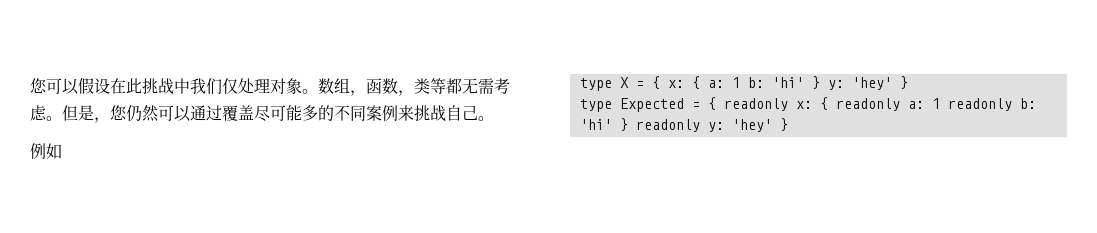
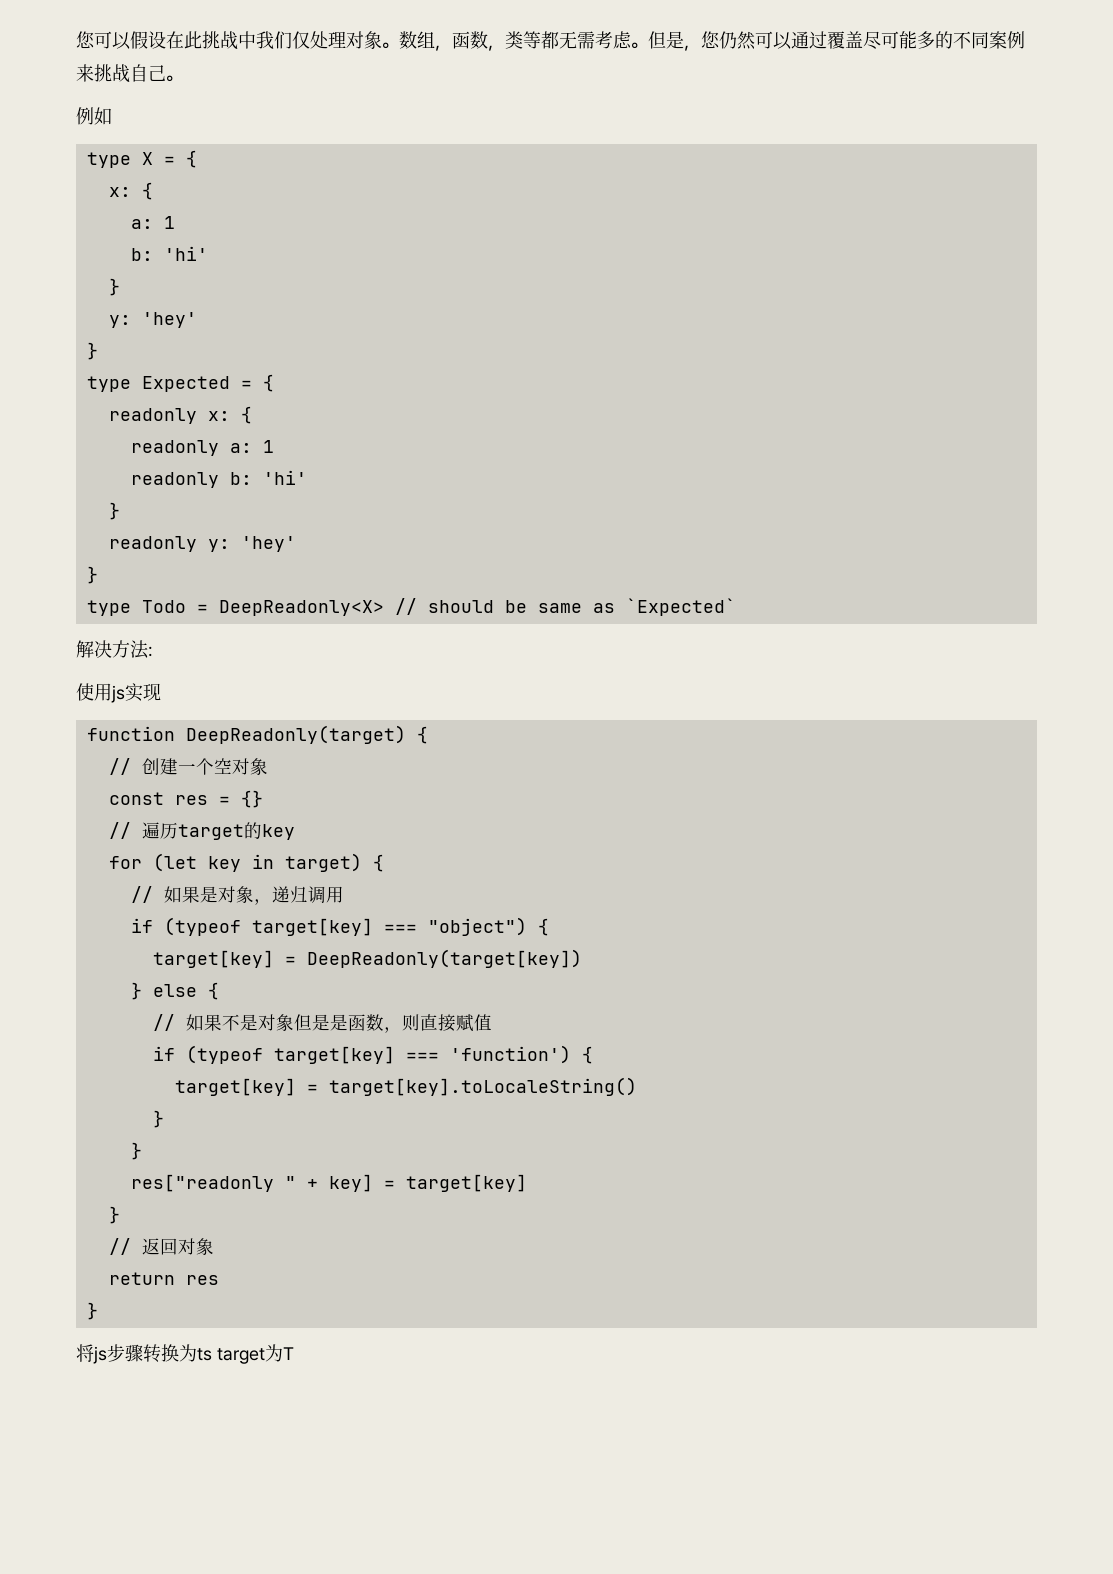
[667,76,892,90] x: { a: 1 b: 'hi' } y: 'hey' -> [108,182,153,200] [130,216,175,229] [130,246,208,261] [108,278,120,296] [108,312,197,328] // x: { // a: 1 // b: 'hi' // } // y: 'hey' //
(716, 103) none -> (274, 383) //
(828, 103) none -> (252, 415) //
(940, 103) none -> (274, 446) //
[619,118,628,131] } -> [108,502,120,520] // } //
[779,118,788,131] } -> [86,566,98,584] [86,598,736,616] [76,640,153,659] [76,683,161,703] [86,725,428,744] [108,758,268,775] [108,790,263,808] [108,822,295,840] [108,853,384,872] [130,886,344,905] [130,917,549,936] [152,949,582,968] [130,982,219,1000] [152,1014,492,1033] [152,1045,593,1064] [174,1077,637,1096] [152,1110,164,1128] [130,1142,142,1160] [130,1174,527,1192] [108,1206,120,1224] [108,1238,214,1255] [108,1272,219,1285] [86,1302,98,1320] [76,1344,294,1364] // } // type Todo = DeepReadonly<X> // should be same as `Expected` // 解决方法: // 使用js实现 // function DeepReadonly(target) { // // 创建一个空对象 // const res = {} // // 遍历target的key // for (let key in target) { // // 如果是对象，递归调用 // if (typeof target[key] === "object") { // target[key] = DeepReadonly(target[key]) // } else { // // 如果不是对象但是是函数，则直接赋值 // if (typeof target[key] === 'function') { // target[key] = target[key].toLocaleString() // } // } // res["readonly " + key] = target[key] // } // // 返回对象 // return res // } // 将js步骤转换为ts target为T

